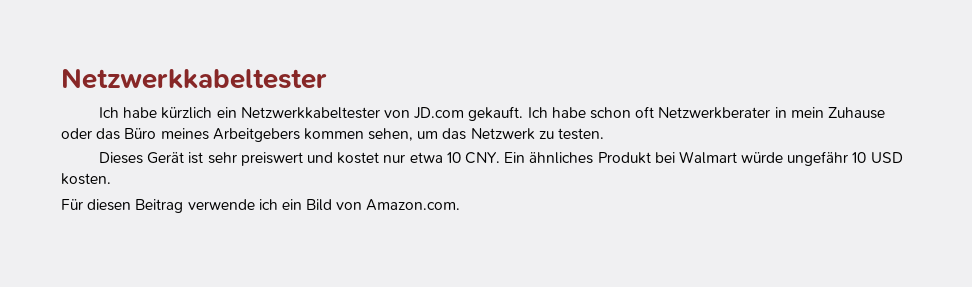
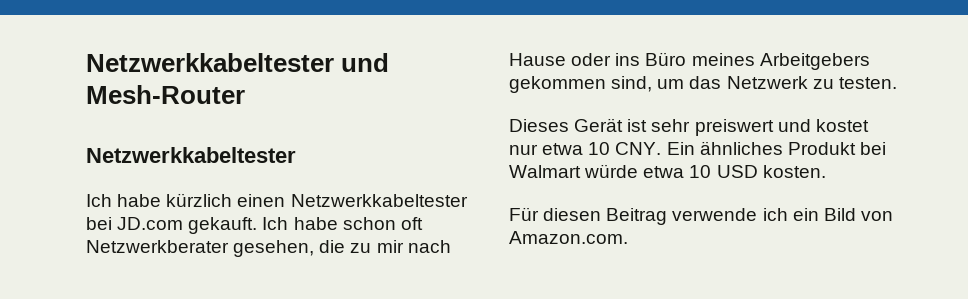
[61,68,327,89] Netzwerkkabeltester -> [86,53,390,72] [86,85,245,104] [86,147,296,163] Netzwerkkabeltester und Mesh-Router // Netzwerkkabeltester
[216,107,411,119] ein Netzwerkkabeltester von -> [237,194,468,207] [86,217,112,230] einen Netzwerkkabeltester bei
[774,107,885,119] [61,128,121,140] in mein Zuhause oder das -> [233,240,451,257] [509,53,641,66] gesehen, die zu mir nach Hause oder ins
[303,128,414,141] kommen sehen, -> [509,76,653,93] gekommen sind,
[787,151,849,166] ungefähr -> [643,166,685,178] etwa

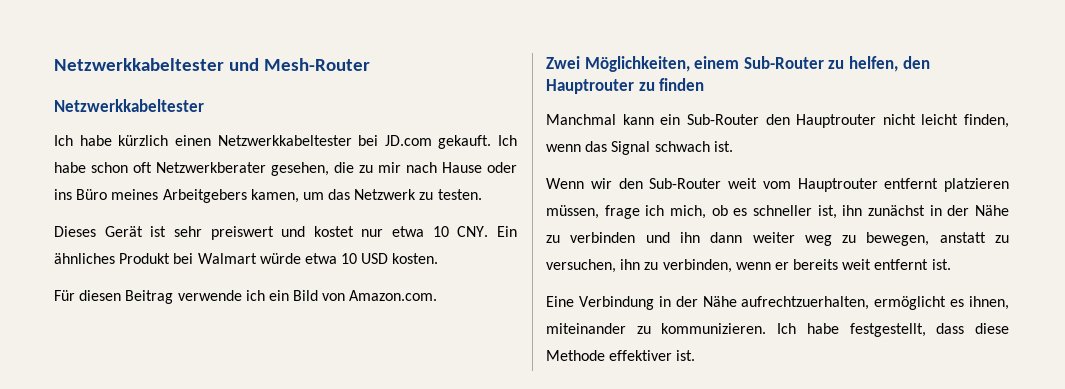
[509,76,653,93] gekommen sind, -> [250,189,299,203] kamen,
(628, 237) none -> [546,56,930,72] [546,78,705,94] [546,114,1009,128] [546,141,733,155] [546,178,1009,192] [546,205,1010,219] [546,232,1009,246] [546,259,951,273] [546,296,1009,310] [546,323,1009,337] [546,350,696,361] // Zwei Möglichkeiten, einem Sub-Router zu helfen, den Hauptrouter zu finden // Manchmal kann ein Sub-Router den Hauptrouter nicht leicht finden, wenn das Signal schwach ist. // Wenn wir den Sub-Router weit vom Hauptrouter entfernt platzieren müssen, frage ich mich, ob es schneller ist, ihn zunächst in der Nähe zu verbinden und ihn dann weiter weg zu bewegen, anstatt zu versuchen, ihn zu verbinden, wenn er bereits weit entfernt ist. // Eine Verbindung in der Nähe aufrechtzuerhalten, ermöglicht es ihnen, miteinander zu kommunizieren. Ich habe festgestellt, dass diese Methode effektiver ist.

